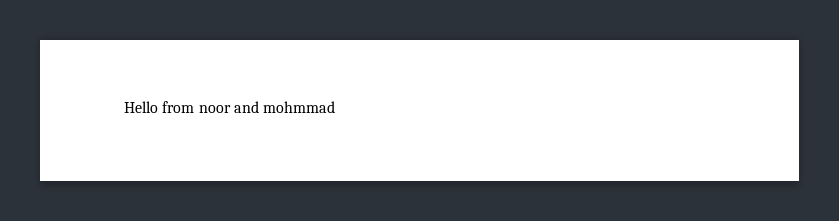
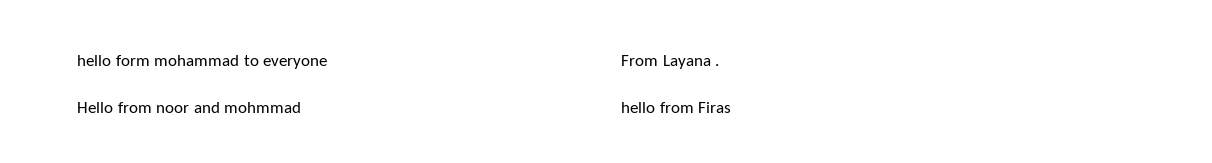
(124, 107) none -> [77,55,328,69] hello form mohammad to everyone //
(336, 107) none -> [621,55,720,69] [621,102,732,113] // From Layana . // hello from Firas

